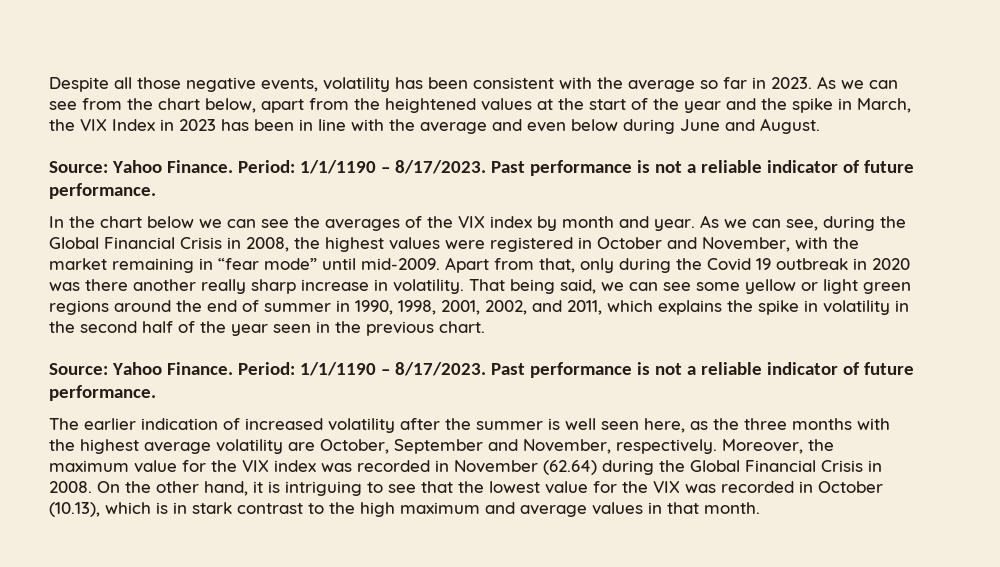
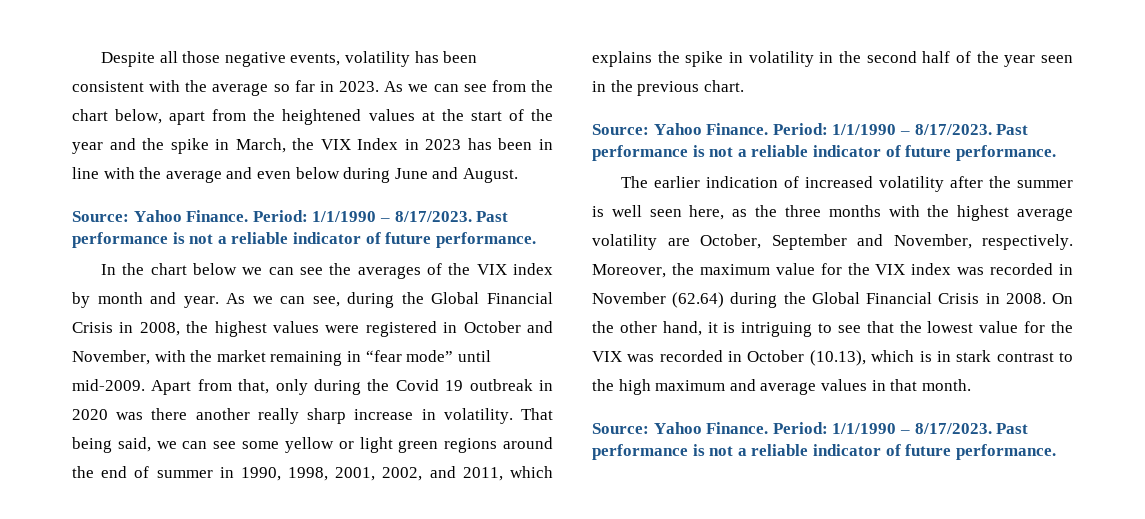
[299,160,376,174] 1/1/1190 -> [312,211,377,222] 1/1/1990
[299,362,376,376] 1/1/1190 -> [832,124,897,135] 1/1/1990
(760, 508) none -> [592,422,1029,434] [592,444,1056,460] // Source: Yahoo Finance. Period: 1/1/1990 – 8/17/2023. Past performance is not a reliable indicator of future performance.

